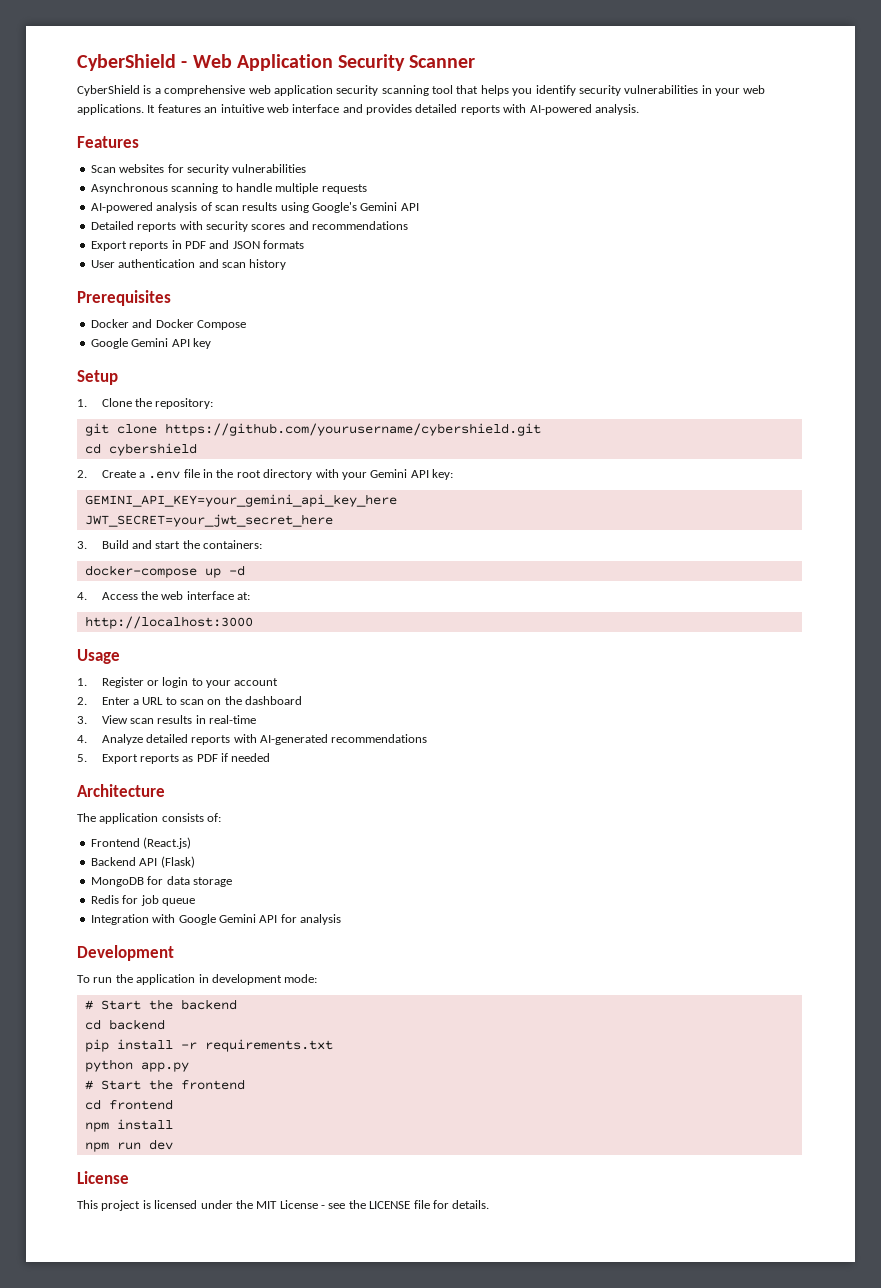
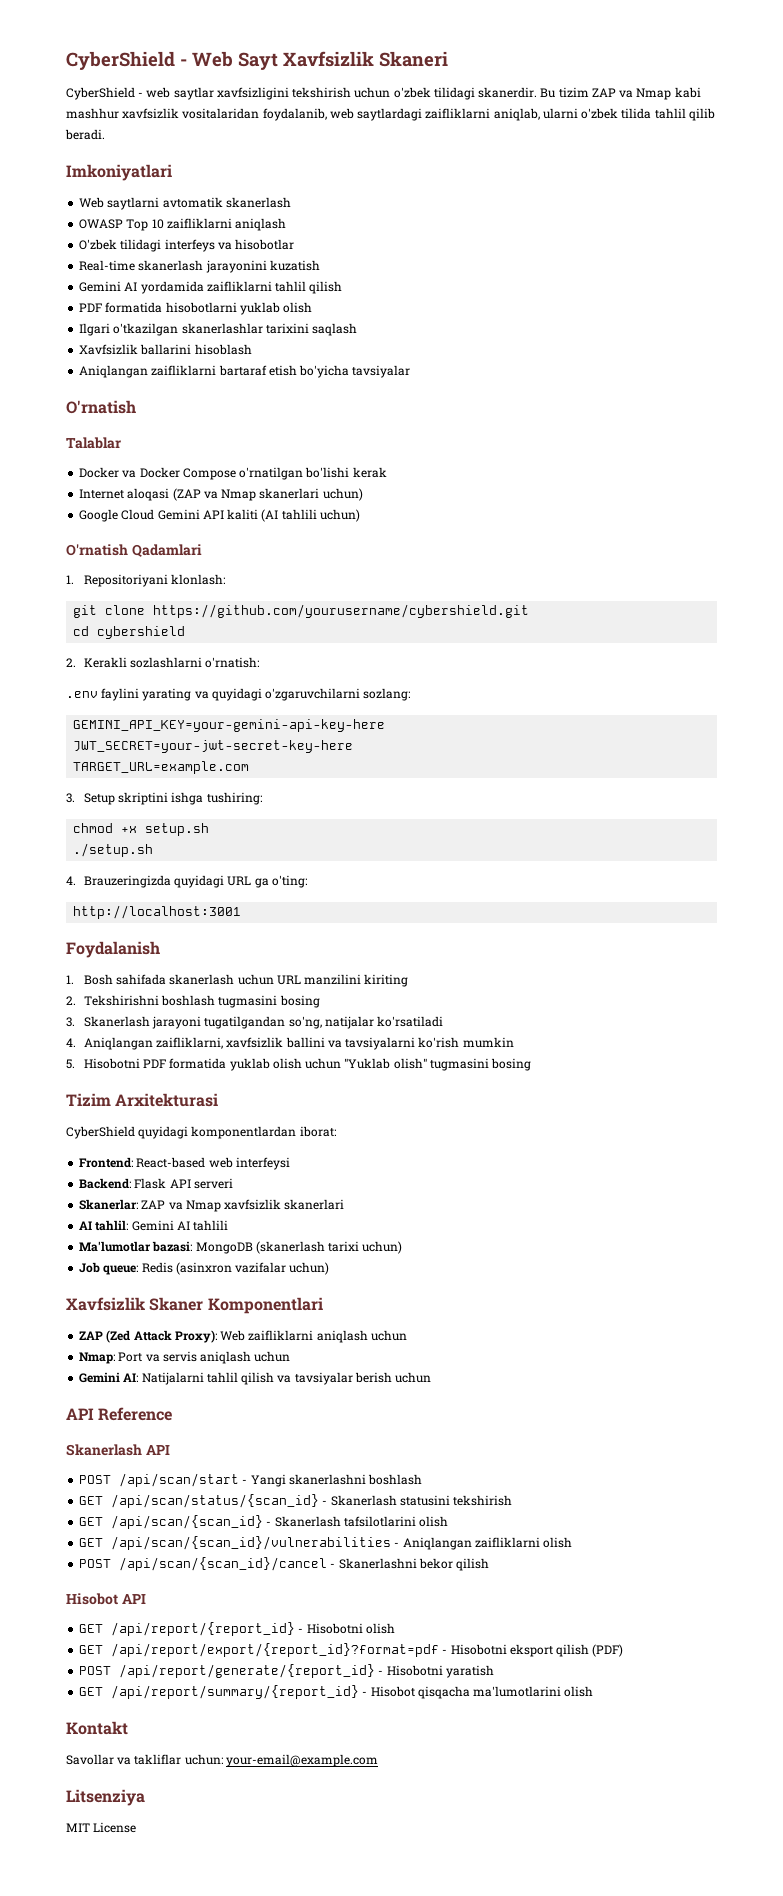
[236,54,476,71] [77,85,766,96] [77,104,639,115] [77,136,139,148] [90,164,307,175] [90,183,367,194] [90,202,419,213] [90,221,408,232] [90,240,304,251] [90,259,287,270] [77,290,171,306] [90,319,246,330] [90,338,211,349] [77,370,118,385] [77,398,214,409] Application Security Scanner // CyberShield is a comprehensive web application security scanning tool that helps you identify security vulnerabilities in your web applications. It features an intuitive web interface and provides detailed reports with AI-powered analysis. // Features // Scan websites for security vulnerabilities // Asynchronous scanning to handle multiple requests // AI-powered analysis of scan results using Google's Gemini API // Detailed reports with security scores and recommendations // Export reports in PDF and JSON formats // User authentication and scan history // Prerequisites // Docker and Docker Compose // Google Gemini API key // Setup // 1. Clone the repository: -> [238,51,448,70] [66,87,701,100] [66,108,715,121] [65,129,105,140] [66,164,172,181] [79,197,291,210] [79,218,287,231] [79,239,295,252] [79,260,320,273] [79,281,343,294] [79,302,313,315] [79,323,358,336] [79,344,252,355] [79,365,411,378] [66,400,136,414] [66,437,121,449] [79,467,387,480] [79,488,363,501] [79,509,360,522] [66,544,202,557] [66,574,226,587] Sayt Xavfsizlik Skaneri // CyberShield - web saytlar xavfsizligini tekshirish uchun o'zbek tilidagi skanerdir. Bu tizim ZAP va Nmap kabi mashhur xavfsizlik vositalaridan foydalanib, web saytlardagi zaifliklarni aniqlab, ularni o'zbek tilida tahlil qilib beradi. // Imkoniyatlari // Web saytlarni avtomatik skanerlash // OWASP Top 10 zaifliklarni aniqlash // O'zbek tilidagi interfeys va hisobotlar // Real-time skanerlash jarayonini kuzatish // Gemini AI yordamida zaifliklarni tahlil qilish // PDF formatida hisobotlarni yuklab olish // Ilgari o'tkazilgan skanerlashlar tarixini saqlash // Xavfsizlik ballarini hisoblash // Aniqlangan zaifliklarni bartaraf etish bo'yicha tavsiyalar // O'rnatish // Talablar // Docker va Docker Compose o'rnatilgan bo'lishi kerak // Internet aloqasi (ZAP va Nmap skanerlari uchun) // Google Cloud Gemini API kaliti (AI tahlili uchun) // O'rnatish Qadamlari // 1. Repositoriyani klonlash:
[101,469,454,480] [84,494,397,507] [84,514,333,527] [77,540,263,549] [84,565,245,578] [77,591,251,600] [84,616,253,629] [77,649,120,664] [77,677,279,688] [77,696,303,705] [77,715,257,724] [77,734,428,745] [77,753,271,764] [77,784,165,797] [77,813,222,824] [90,837,192,849] [90,856,195,868] [90,876,232,887] [90,895,195,906] [90,914,341,925] [77,945,174,961] [77,974,318,985] [84,999,237,1010] [84,1019,165,1030] [84,1039,333,1052] [84,1059,189,1072] [84,1079,245,1090] [84,1099,173,1110] [84,1119,173,1132] [84,1139,173,1152] [77,1171,129,1184] [77,1200,490,1211] Create a .env file in the root directory with your Gemini API key: // GEMINI_API_KEY=your_gemini_api_key_here // JWT_SECRET=your_jwt_secret_here // 3. Build and start the containers: // docker-compose up -d // 4. Access the web interface at: // http://localhost:3000 // Usage // 1. Register or login to your account // 2. Enter a URL to scan on the dashboard // 3. View scan results in real-time // 4. Analyze detailed reports with AI-generated recommendations // 5. Export reports as PDF if needed // Architecture // The application consists of: // Frontend (React.js) // Backend API (Flask) // MongoDB for data storage // Redis for job queue // Integration with Google Gemini API for analysis // Development // To run the application in development mode: // # Start the backend // cd backend // pip install -r requirements.txt // python app.py // # Start the frontend // cd frontend // npm install // npm run dev // License // This project is licensed under the MIT License - see the LICENSE file for details. -> [83,657,260,668] [66,688,411,701] [73,719,386,732] [73,740,354,753] [73,761,250,774] [66,792,262,805] [73,823,210,836] [73,843,154,857] [66,875,307,888] [73,905,242,919] [66,941,160,958] [66,974,409,987] [66,995,320,1008] [66,1016,444,1029] [66,1037,514,1050] [66,1058,532,1071] [66,1093,219,1107] [66,1126,336,1139] [79,1157,290,1170] [79,1178,233,1189] [79,1199,345,1212] [79,1220,229,1231] [79,1241,403,1254] [79,1262,330,1275] [66,1297,323,1314] [79,1330,407,1343] [79,1351,291,1364] [79,1372,432,1385] [66,1407,173,1421] [66,1444,170,1456] [79,1473,423,1487] [79,1494,513,1508] [79,1515,449,1529] [79,1536,573,1550] [79,1557,490,1571] [66,1593,146,1605] [79,1622,395,1636] [79,1643,624,1657] [79,1664,494,1678] [79,1685,594,1699] [66,1721,128,1735] [66,1754,378,1767] [66,1789,145,1806] [66,1822,137,1833] Kerakli sozlashlarni o'rnatish: // .env faylini yarating va quyidagi o'zgaruvchilarni sozlang: // GEMINI_API_KEY=your-gemini-api-key-here // JWT_SECRET=your-jwt-secret-key-here // TARGET_URL=example.com // 3. Setup skriptini ishga tushiring: // chmod +x setup.sh // ./setup.sh // 4. Brauzeringizda quyidagi URL ga o'ting: // http://localhost:3001 // Foydalanish // 1. Bosh sahifada skanerlash uchun URL manzilini kiriting // 2. Tekshirishni boshlash tugmasini bosing // 3. Skanerlash jarayoni tugatilgandan so'ng, natijalar ko'rsatiladi // 4. Aniqlangan zaifliklarni, xavfsizlik ballini va tavsiyalarni ko'rish mumkin // 5. Hisobotni PDF formatida yuklab olish uchun "Yuklab olish" tugmasini bosing // Tizim Arxitekturasi // CyberShield quyidagi komponentlardan iborat: // Frontend: React-based web interfeysi // Backend: Flask API serveri // Skanerlar: ZAP va Nmap xavfsizlik skanerlari // AI tahlil: Gemini AI tahlili // Ma'lumotlar bazasi: MongoDB (skanerlash tarixi uchun) // Job queue: Redis (asinxron vazifalar uchun) // Xavfsizlik Skaner Komponentlari // ZAP (Zed Attack Proxy): Web zaifliklarni aniqlash uchun // Nmap: Port va servis aniqlash uchun // Gemini AI: Natijalarni tahlil qilish va tavsiyalar berish uchun // API Reference // Skanerlash API // POST /api/scan/start - Yangi skanerlashni boshlash // GET /api/scan/status/{scan_id} - Skanerlash statusini tekshirish // GET /api/scan/{scan_id} - Skanerlash tafsilotlarini olish // GET /api/scan/{scan_id}/vulnerabilities - Aniqlangan zaifliklarni olish // POST /api/scan/{scan_id}/cancel - Skanerlashni bekor qilish // Hisobot API // GET /api/report/{report_id} - Hisobotni olish // GET /api/report/export/{report_id}?format=pdf - Hisobotni eksport qilish (PDF) // POST /api/report/generate/{report_id} - Hisobotni yaratish // GET /api/report/summary/{report_id} - Hisobot qisqacha ma'lumotlarini olish // Kontakt // Savollar va takliflar uchun: your-email@example.com // Litsenziya // MIT License

